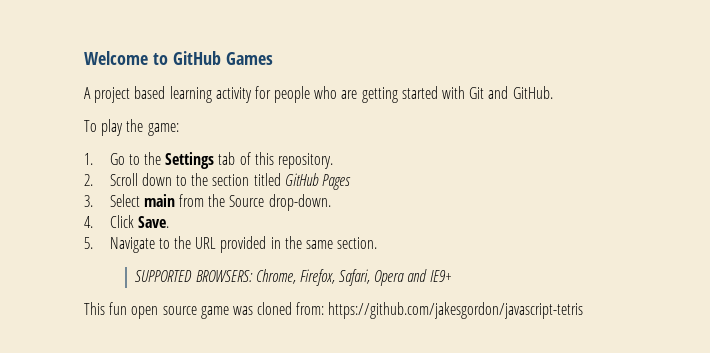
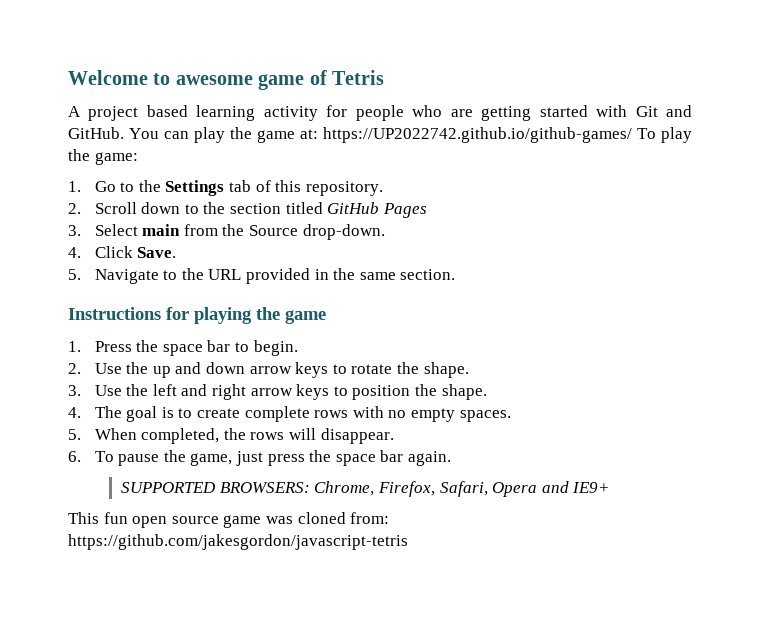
[172,51,273,65] GitHub Games -> [175,70,384,90] awesome game of Tetris
(553, 92) // -> [129,127,632,143] You can play the game at: https://UP2022742.github.io/github-games/
(378, 243) none -> [68,307,326,324] [68,340,298,356] [68,362,469,378] [68,384,487,400] [68,406,511,422] [68,428,394,444] [68,450,451,466] // Instructions for playing the game // 1. Press the space bar to begin. // 2. Use the up and down arrow keys to rotate the shape. // 3. Use the left and right arrow keys to position the shape. // 4. The goal is to create complete rows with no empty spaces. // 5. When completed, the rows will disappear. // 6. To pause the game, just press the space bar again.

